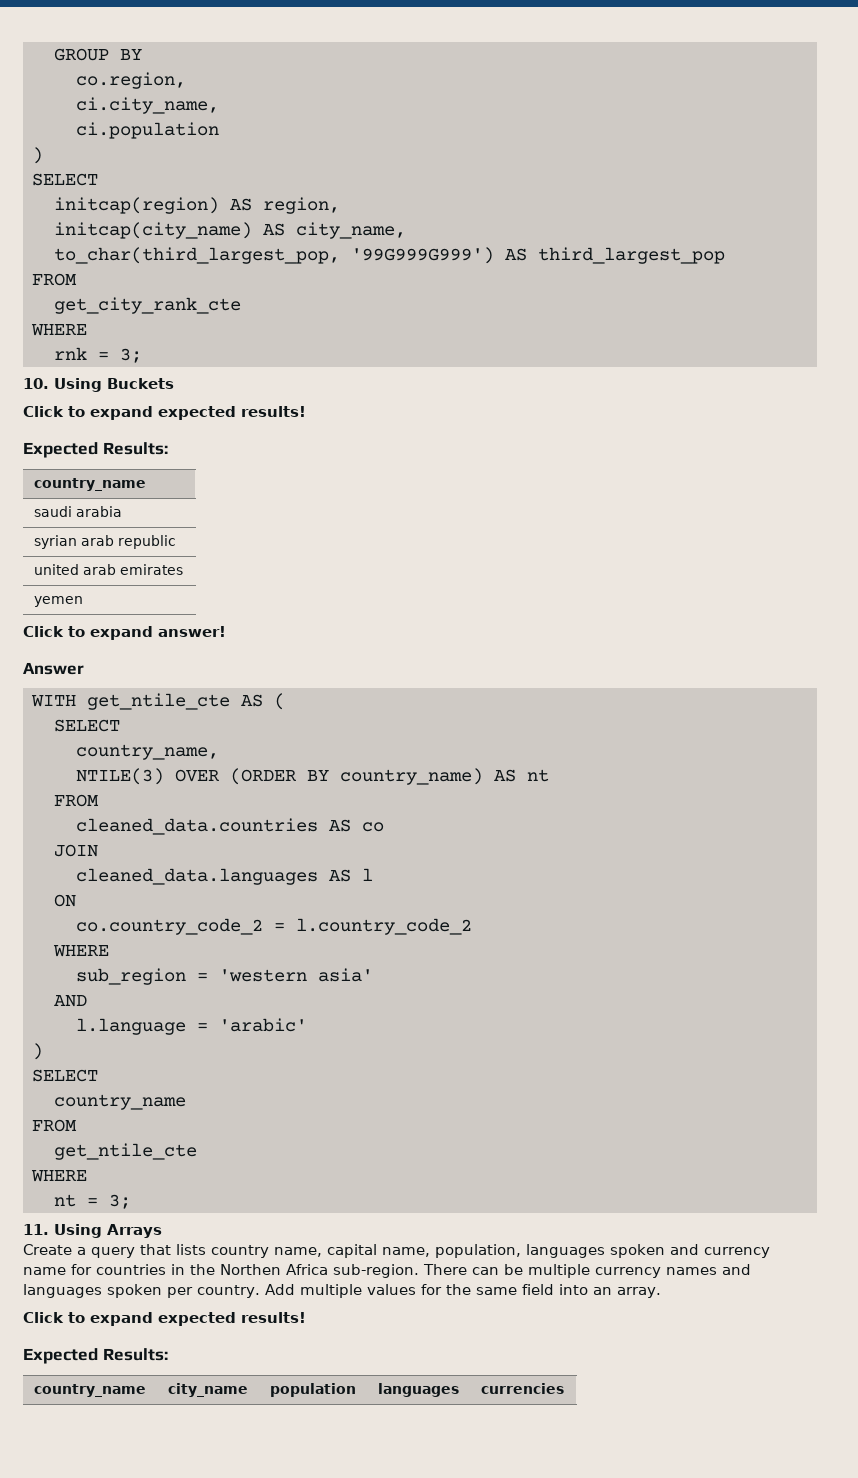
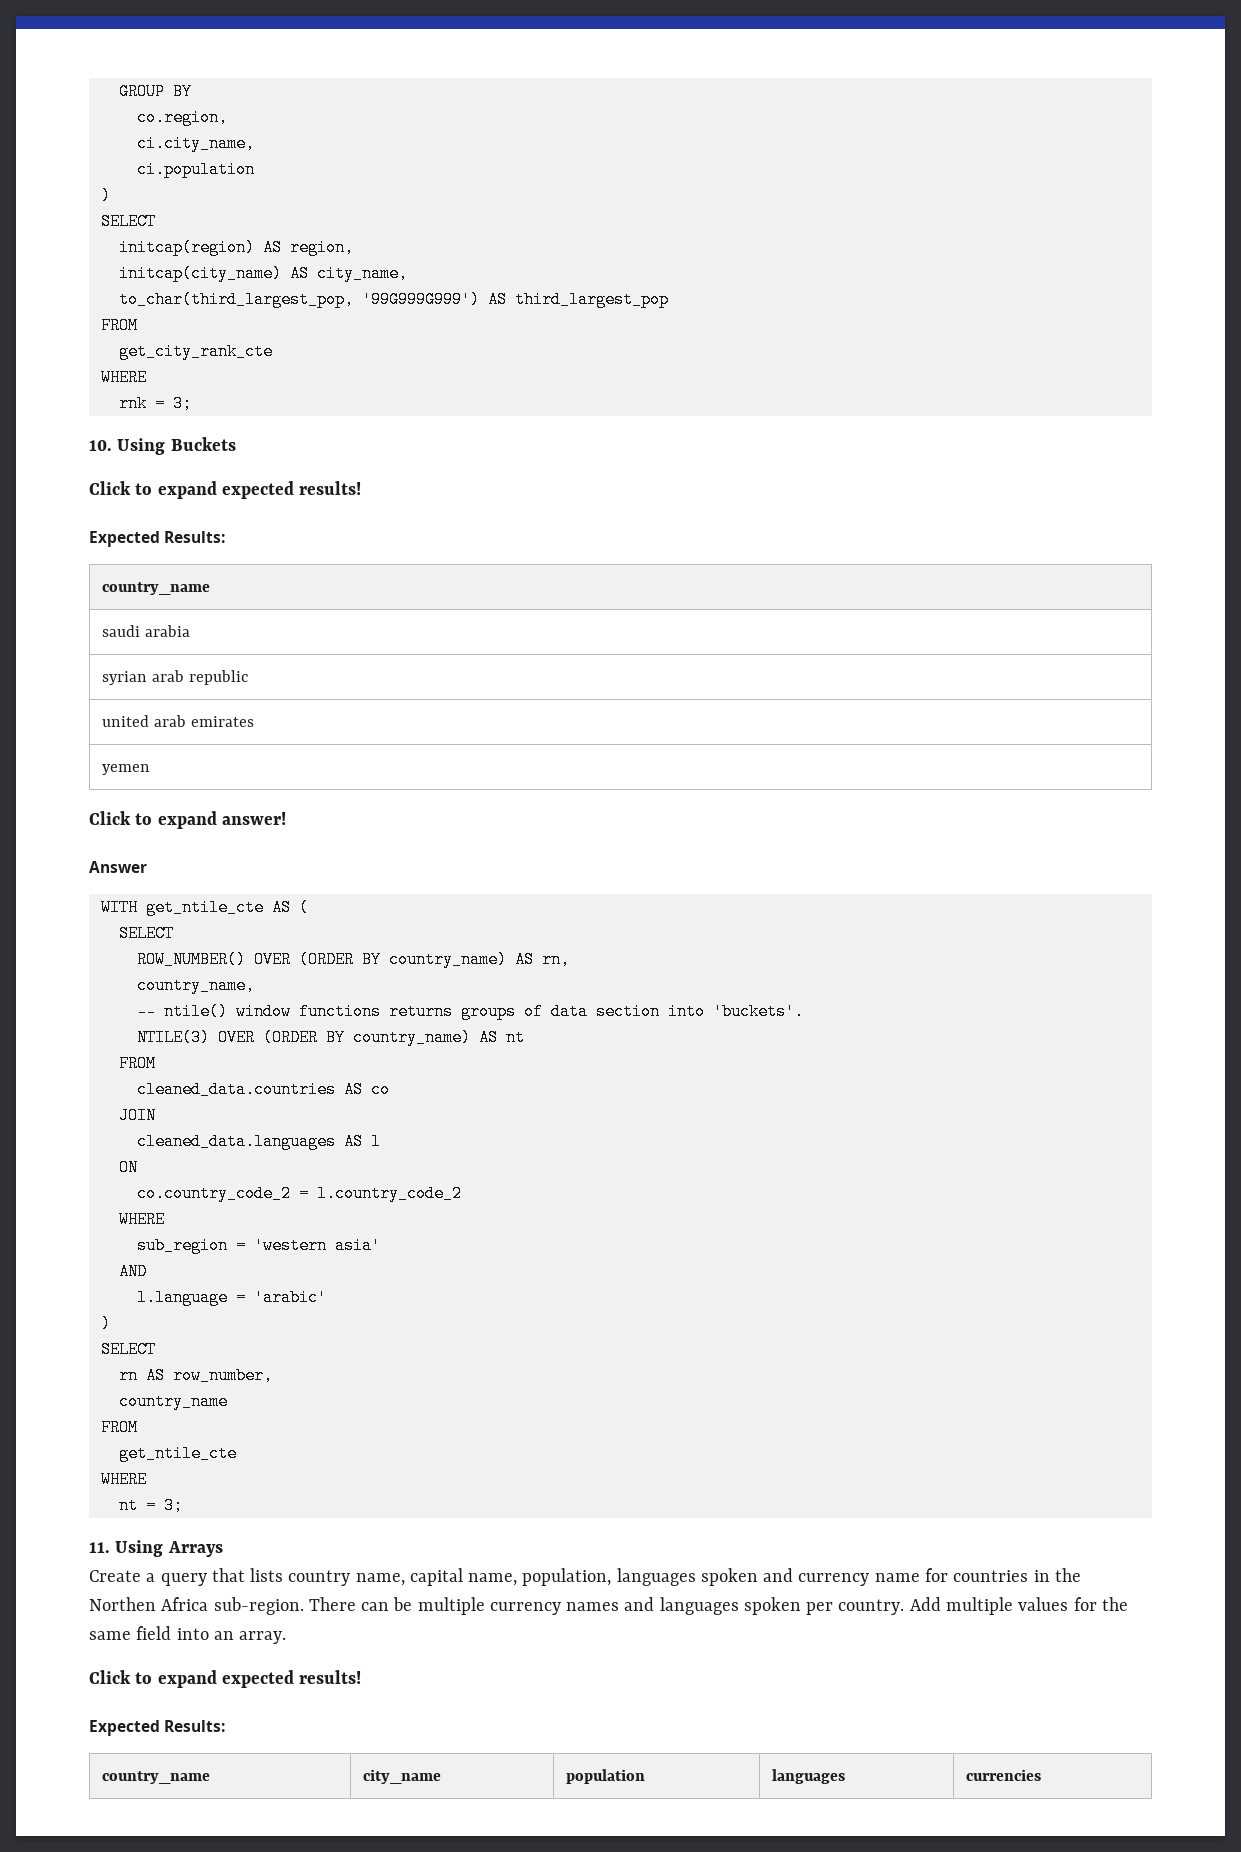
[76,744,219,760] country_name, -> [136,951,570,968] [136,977,255,994] [136,1003,804,1020] ROW_NUMBER() OVER (ORDER BY country_name) AS rn, // country_name, // -- ntile() window functions returns groups of data section into 'buckets'.
(98, 1075) none -> [118,1367,273,1384] // rn AS row_number,

